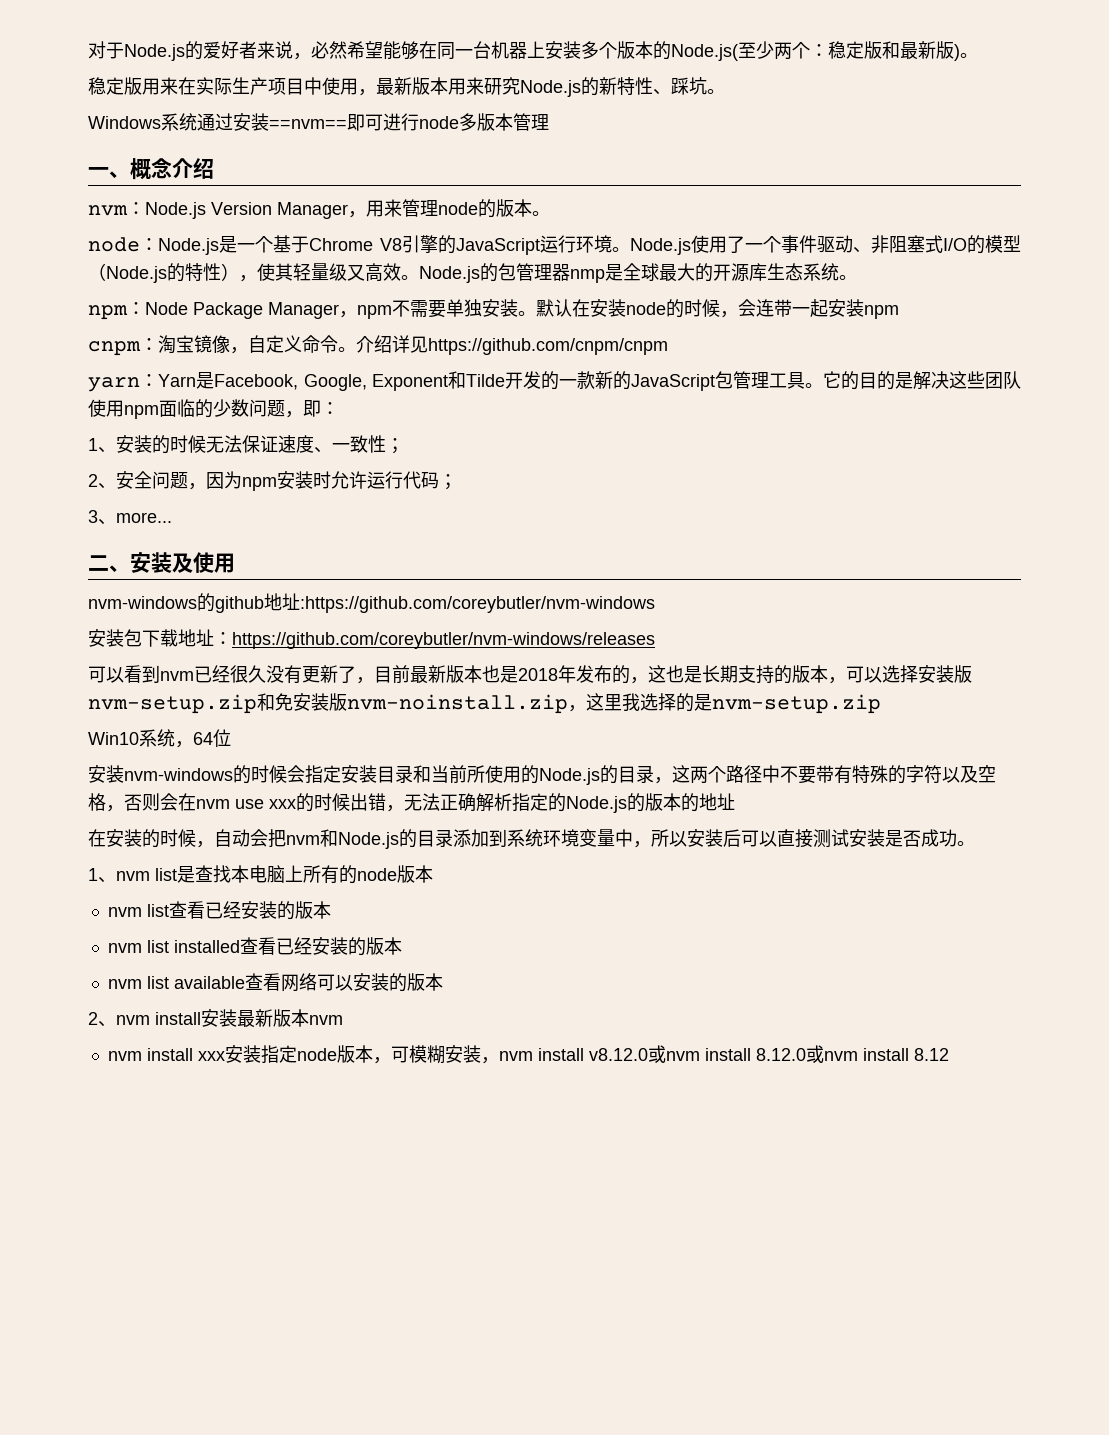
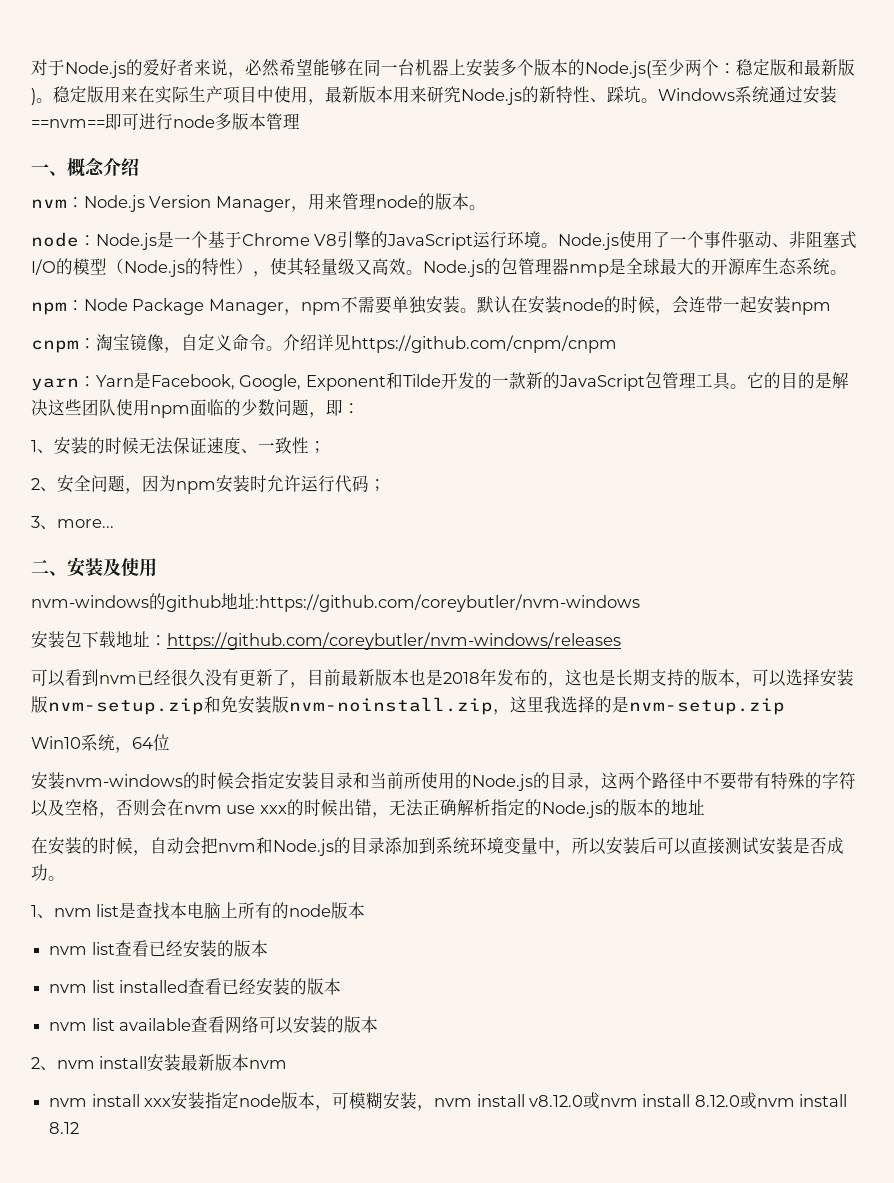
(978, 55) // -> (53, 100) none
(725, 91) // -> (658, 100) none

